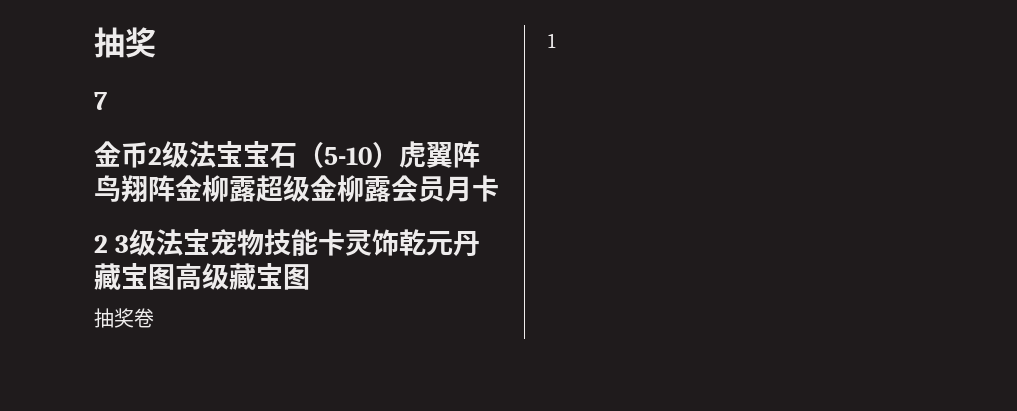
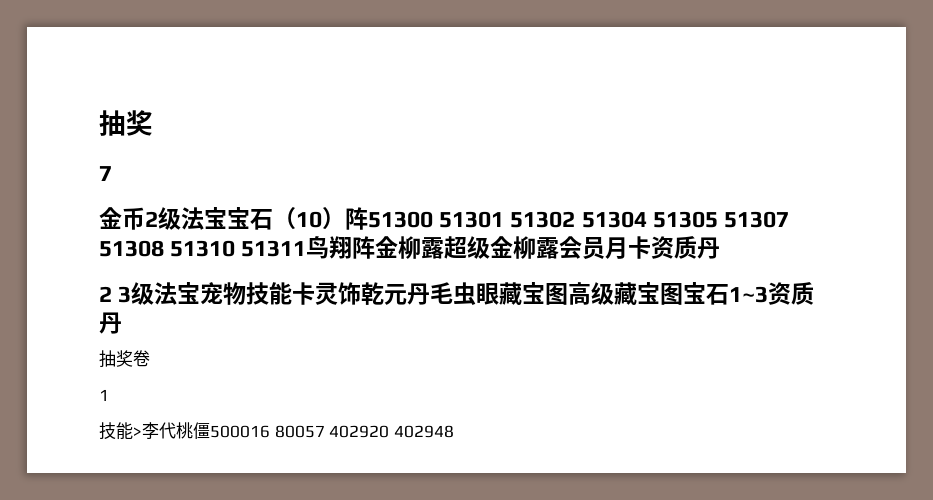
[324,141,480,168] 5-10）虎翼阵 -> [296,207,790,230] [99,240,307,257] 10）阵51300 51301 51302 51304 51305 51307 51308 51310 51311
(499, 188) none -> [651,236,721,259] 资质丹
(481, 243) none -> [430,282,500,305] 毛虫眼
(310, 277) none -> [683,282,815,305] [99,312,122,334] 宝石1~3资质丹
(556, 40) none -> [99,422,454,440] // 技能>李代桃僵500016 80057 402920 402948

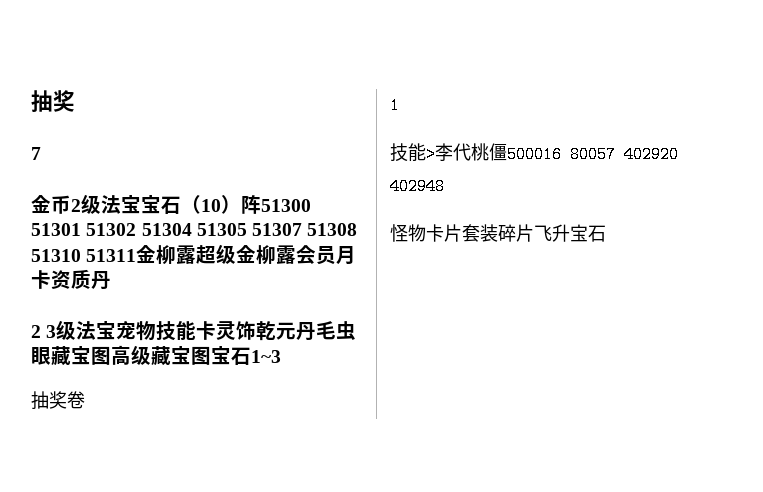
[306,236,376,259] 鸟翔阵 -> (137, 255) none
[768,282,815,305] [99,312,122,334] 资质丹 -> (281, 356) none
(454, 431) none -> [390,224,606,242] // 怪物卡片套装碎片飞升宝石

